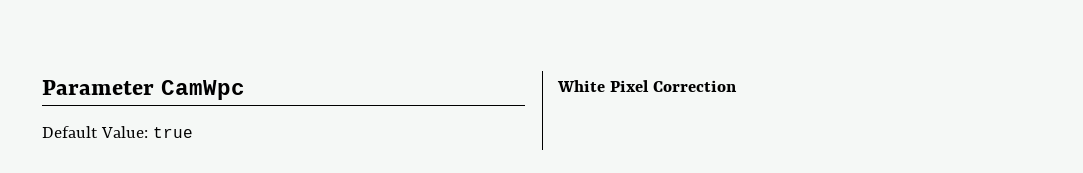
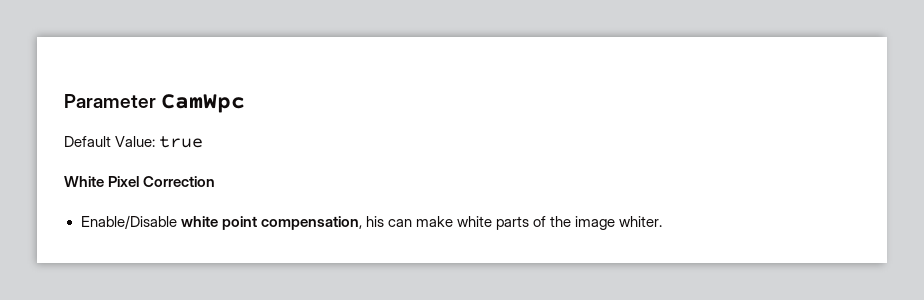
(737, 86) none -> [80,215,663,230] // Enable/Disable white point compensation, his can make white parts of the image whiter.

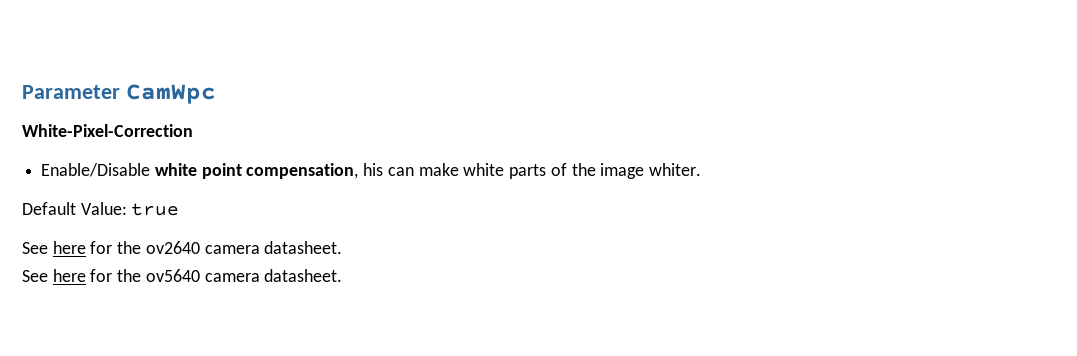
[64,136,204,148] [64,176,216,187] Default Value: true // White Pixel Correction -> [22,124,193,137] White-Pixel-Correction
(663, 221) none -> [22,202,180,216] [22,241,343,254] [22,269,343,282] // Default Value: true // See here for the ov2640 camera datasheet. // See here for the ov5640 camera datasheet.

